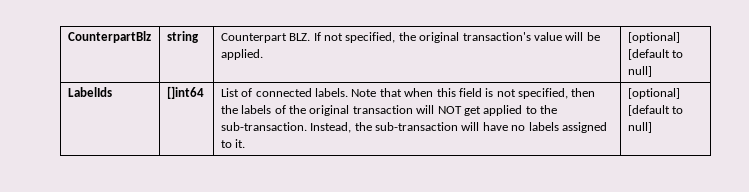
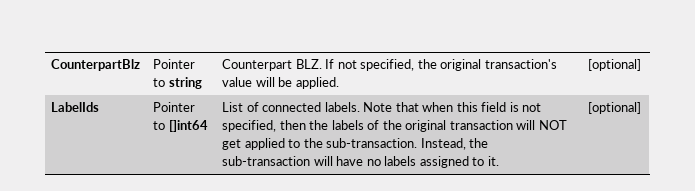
(151, 37) none -> [153,59,196,69] [153,78,166,87] Pointer to
[627,49,684,60] [627,66,652,77] [default to null] -> (642, 65) none
(112, 92) none -> [153,102,196,112] [153,121,166,130] Pointer to
[627,105,684,116] [627,122,652,133] [default to null] -> (642, 108) none

